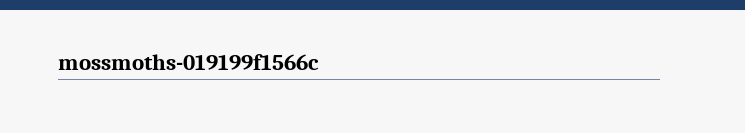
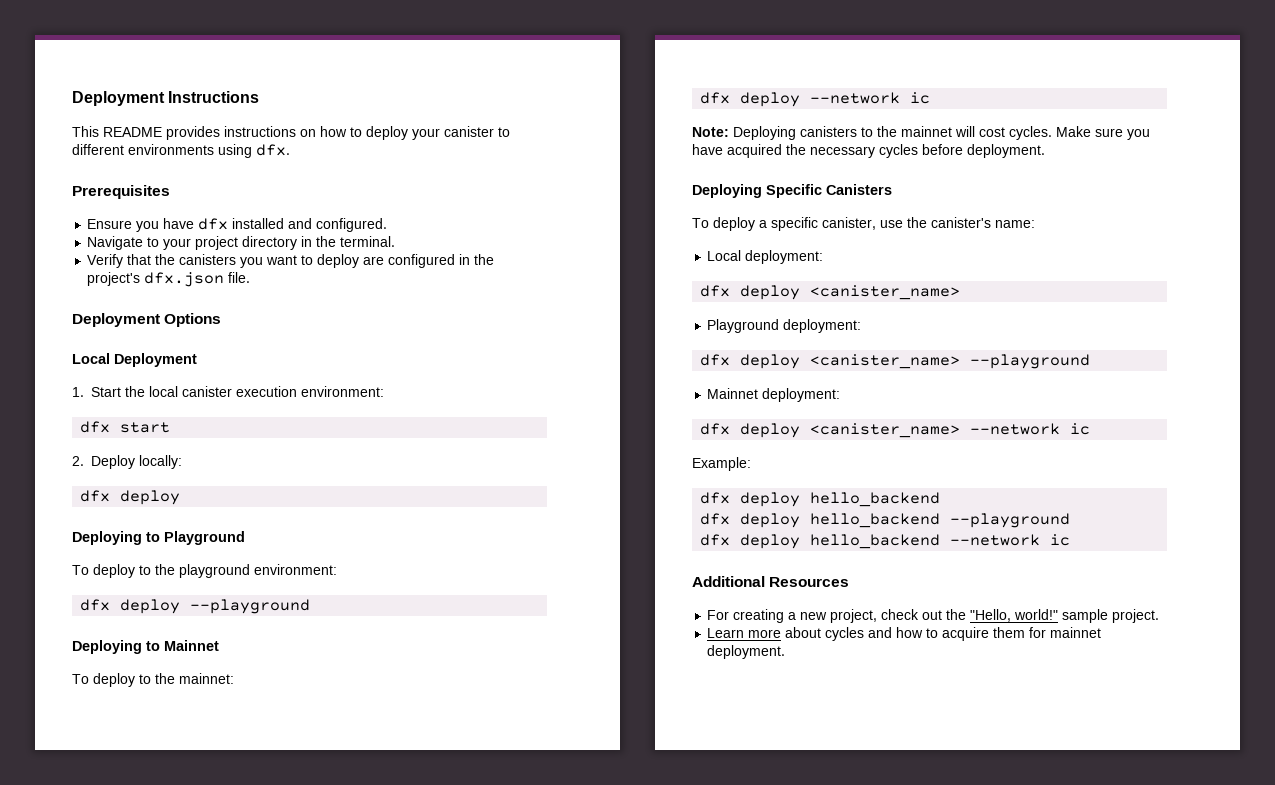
[58,54,319,70] mossmoths-019199f1566c -> [72,91,260,106] [72,126,510,140] [72,144,290,158] [72,185,170,199] [87,218,388,232] [87,236,396,250] [87,254,495,268] [87,272,251,287] [72,313,222,327] [72,353,197,367] [72,386,384,397] [80,421,171,433] [72,455,182,469] [80,490,181,505] [72,531,245,545] [72,564,337,578] [80,599,311,614] [72,640,219,654] [72,673,234,687] [700,92,931,107] [692,126,1150,140] [692,144,1045,158] [692,184,892,198] [692,217,1035,231] [707,250,824,264] [700,285,961,300] [707,319,862,333] [700,354,1091,369] [707,388,841,402] [700,423,1091,438] [692,457,751,471] [700,492,941,507] [700,513,1071,528] [700,534,1071,549] [692,576,850,587] [707,609,1160,623] [707,627,1102,641] [707,645,786,659] Deployment Instructions // This README provides instructions on how to deploy your canister to different environments using dfx. // Prerequisites // Ensure you have dfx installed and configured. // Navigate to your project directory in the terminal. // Verify that the canisters you want to deploy are configured in the project's dfx.json file. // Deployment Options // Local Deployment // 1. Start the local canister execution environment: // dfx start // 2. Deploy locally: // dfx deploy // Deploying to Playground // To deploy to the playground environment: // dfx deploy --playground // Deploying to Mainnet // To deploy to the mainnet: // dfx deploy --network ic // Note: Deploying canisters to the mainnet will cost cycles. Make sure you have acquired the necessary cycles before deployment. // Deploying Specific Canisters // To deploy a specific canister, use the canister's name: // Local deployment: // dfx deploy <canister_name> // Playground deployment: // dfx deploy <canister_name> --playground // Mainnet deployment: // dfx deploy <canister_name> --network ic // Example: // dfx deploy hello_backend // dfx deploy hello_backend --playground // dfx deploy hello_backend --network ic // Additional Resources // For creating a new project, check out the "Hello, world!" sample project. // Learn more about cycles and how to acquire them for mainnet deployment.

